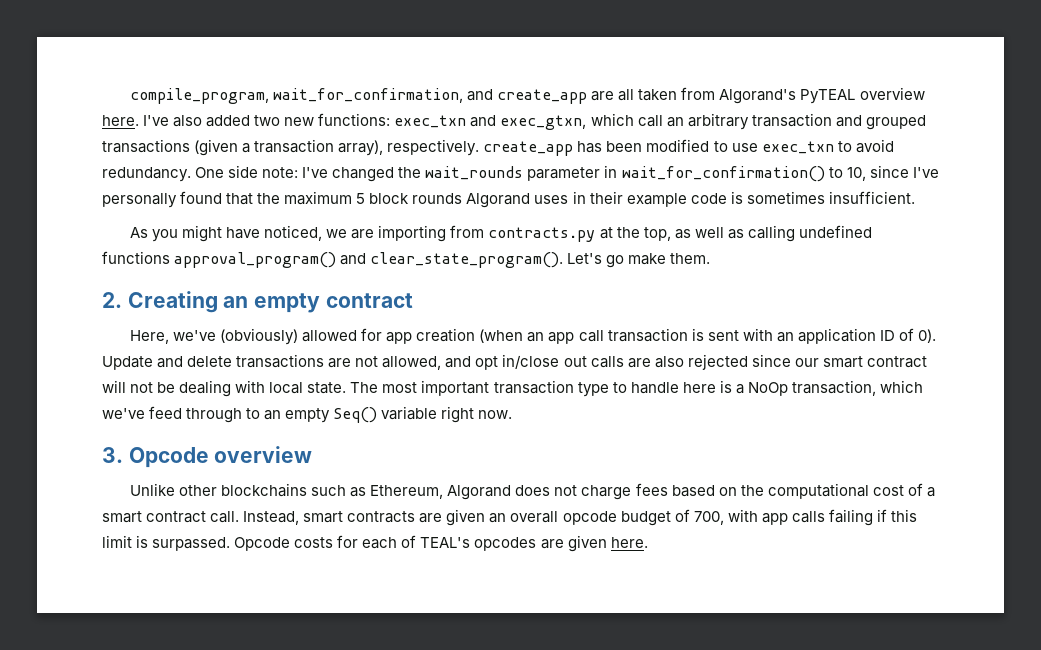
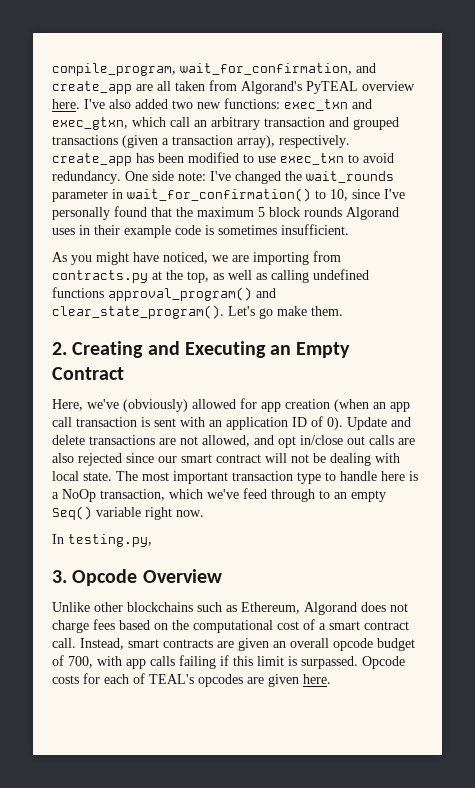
[223,293,413,313] an empty contract -> [147,341,351,358] [52,367,124,380] and Executing an Empty Contract
(513, 414) none -> [52,534,152,547] // In testing.py,
[214,446,313,463] overview -> [142,569,222,583] Overview

